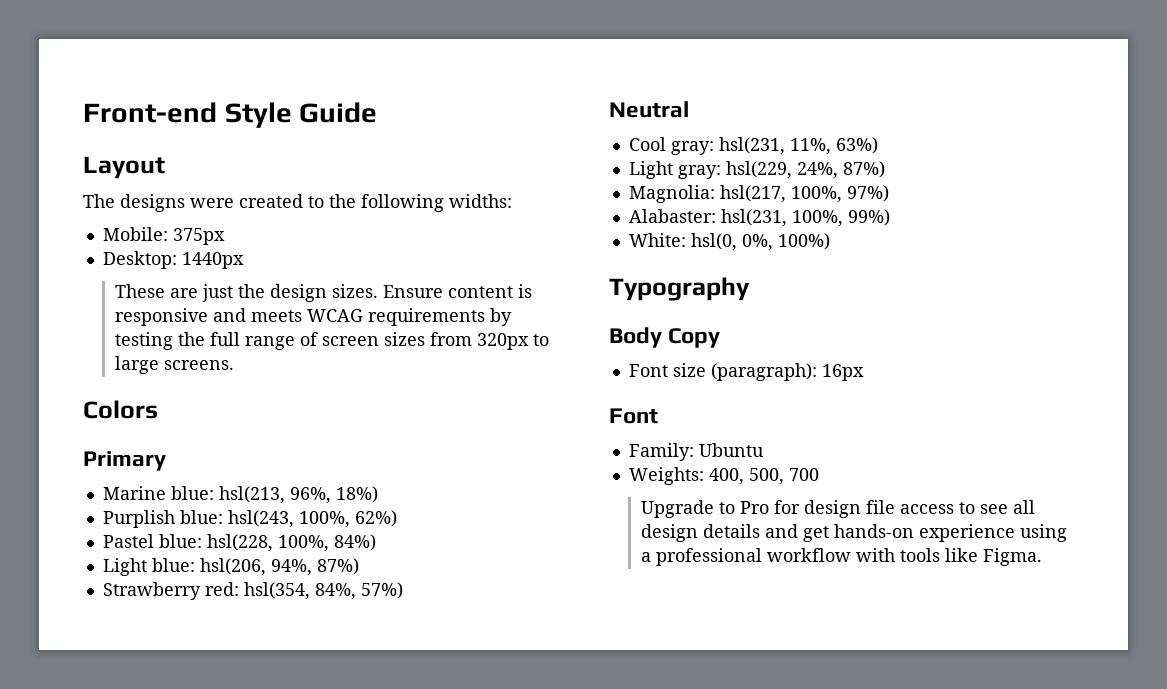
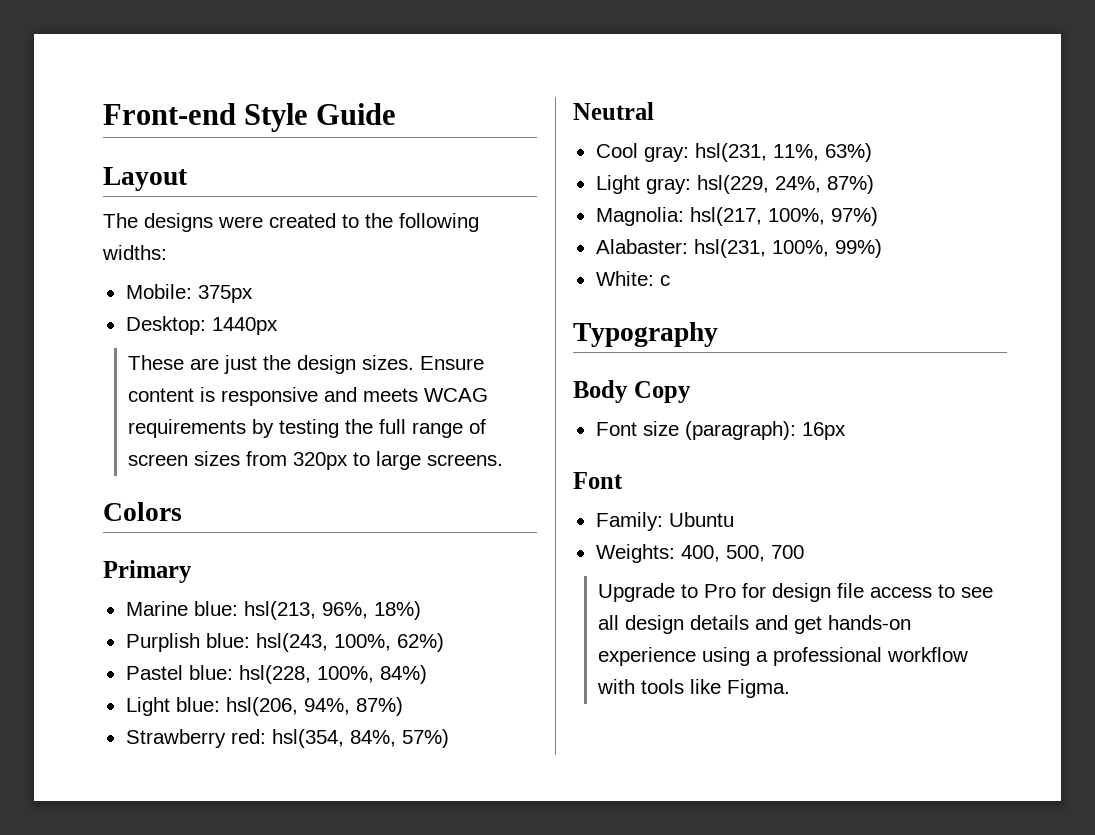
[690,233,830,251] hsl(0, 0%, 100%) -> [659,275,670,286] c

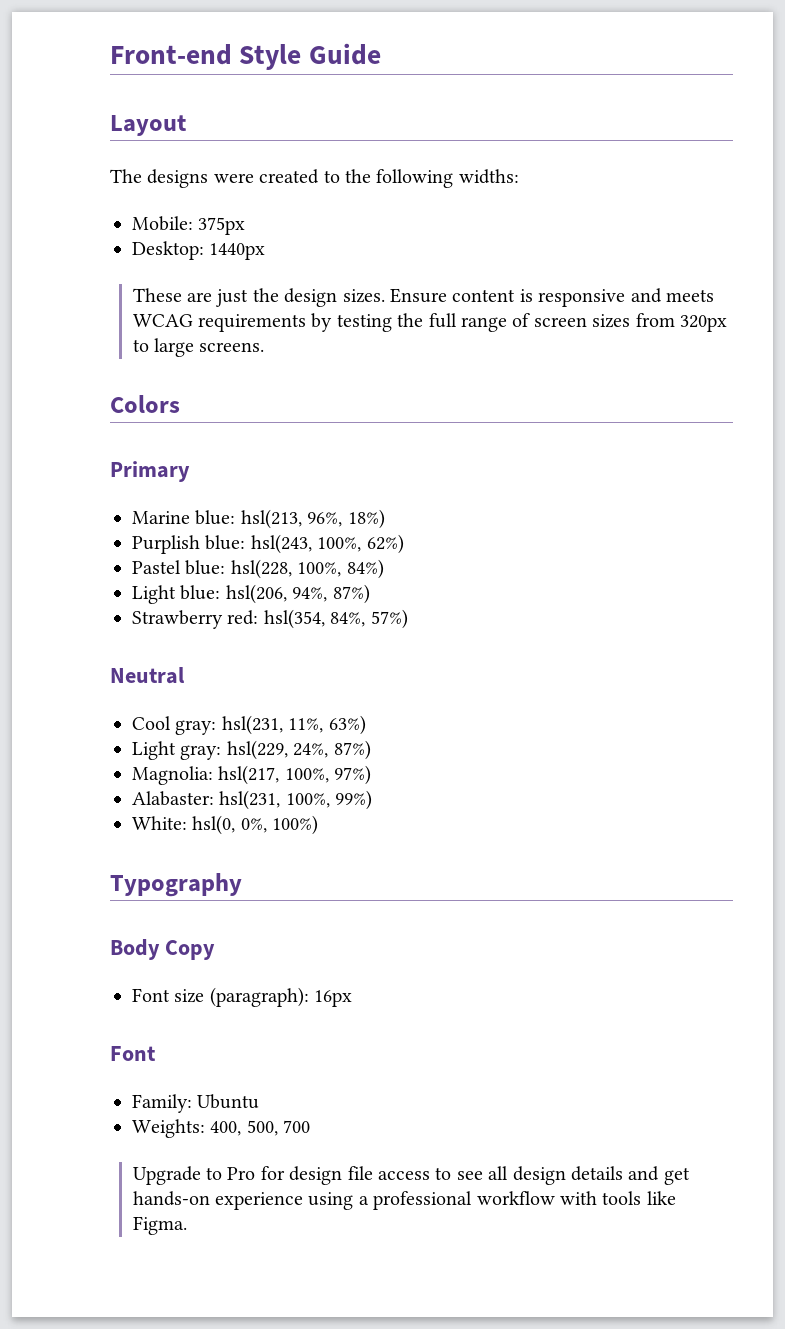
[659,275,670,286] c -> [192,815,319,835] hsl(0, 0%, 100%)

